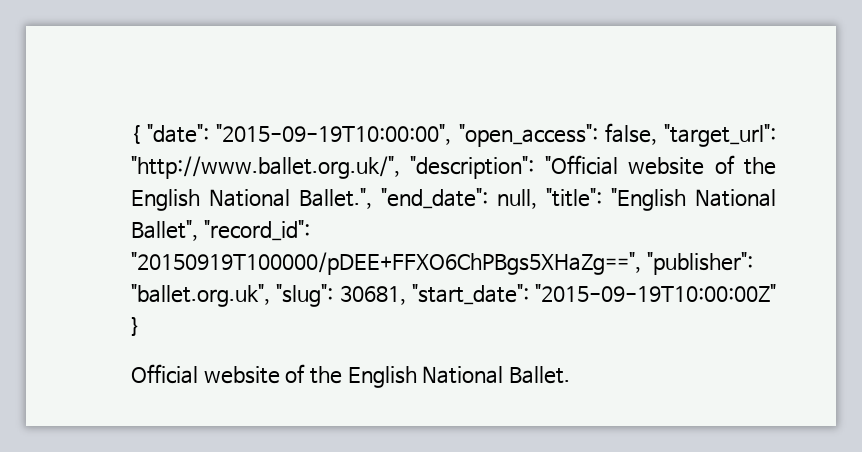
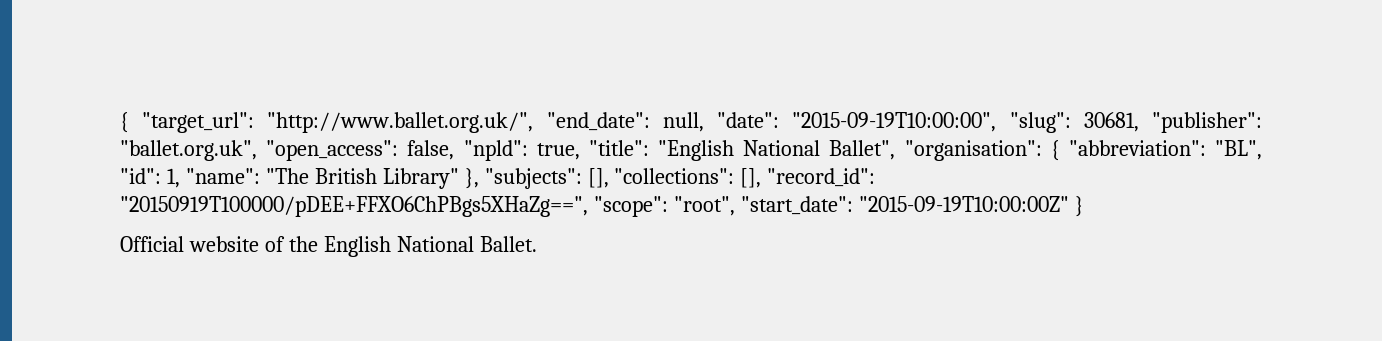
[131,123,777,147] [131,155,776,179] [131,188,777,211] [131,220,310,241] [131,252,753,275] [131,284,406,307] { "date": "2015-09-19T10:00:00", "open_access": false, "target_url": "http://www.ballet.org.uk/", "description": "Official website of the English National Ballet.", "end_date": null, "title": "English National Ballet", "record_id": "20150919T100000/pDEE+FFXO6ChPBgs5XHaZg==", "publisher": "ballet.org.uk", "slug": 30681, -> [120,112,1262,133] [120,140,1262,161] [120,168,876,189] [120,196,735,217] { "target_url": "http://www.ballet.org.uk/", "end_date": null, "date": "2015-09-19T10:00:00", "slug": 30681, "publisher": "ballet.org.uk", "open_access": false, "npld": true, "title": "English National Ballet", "organisation": { "abbreviation": "BL", "id": 1, "name": "The British Library" }, "subjects": [], "collections": [], "record_id": "20150919T100000/pDEE+FFXO6ChPBgs5XHaZg==", "scope": "root",

